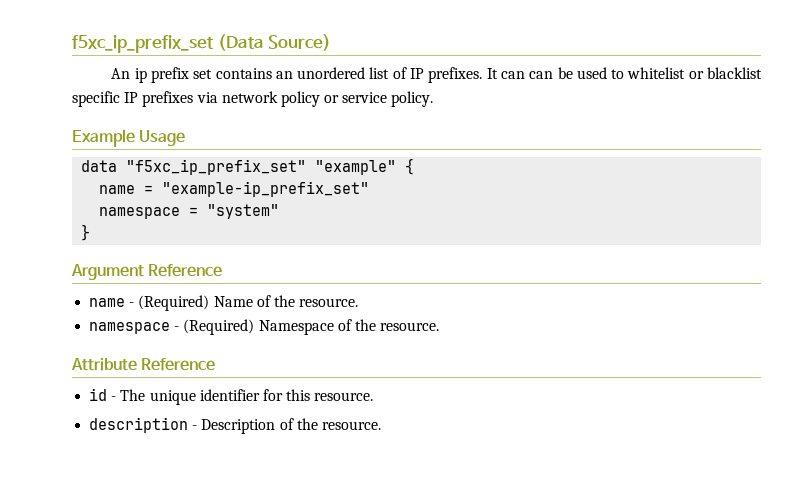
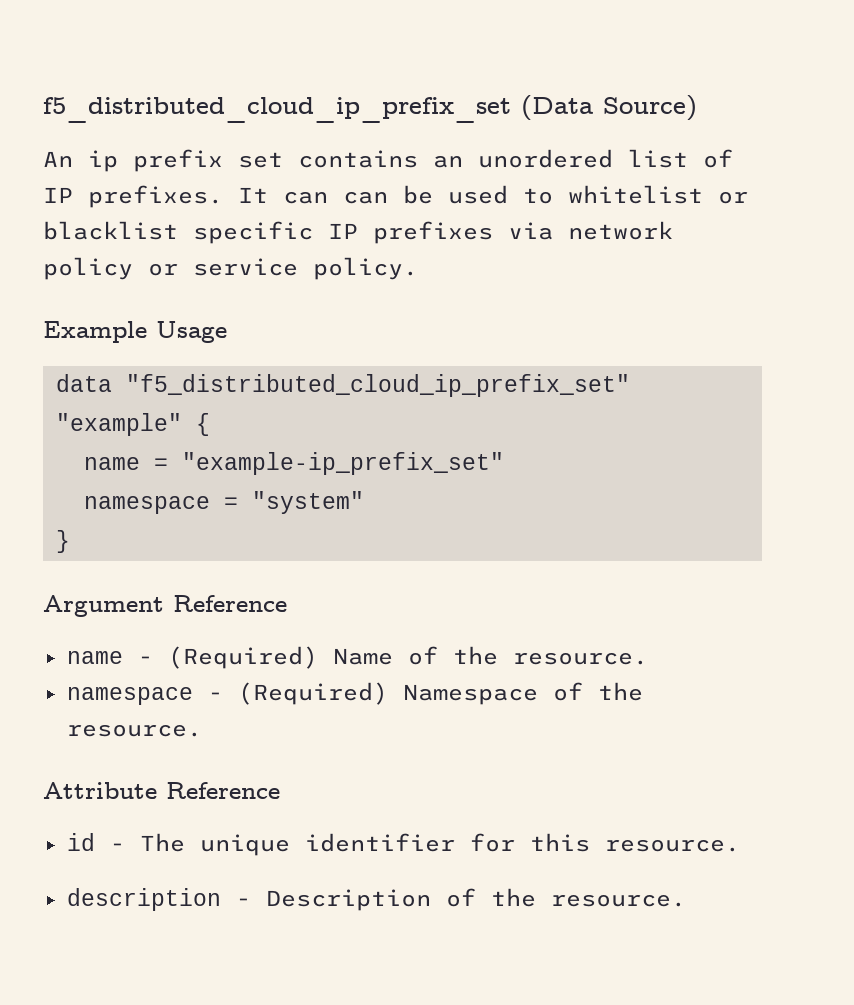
[72,35,214,53] f5xc_ip_prefix_set -> [43,97,511,123] f5_distributed_cloud_ip_prefix_set
[126,159,307,175] "f5xc_ip_prefix_set" -> [125,374,630,397] "f5_distributed_cloud_ip_prefix_set"

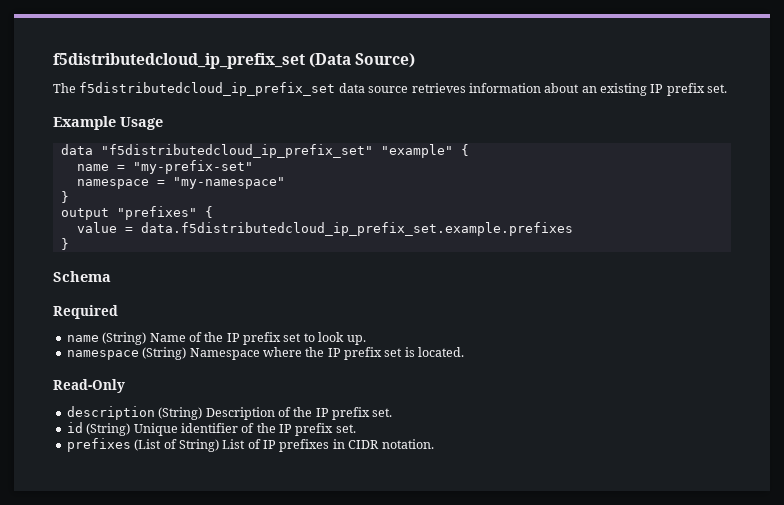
[43,97,511,123] f5_distributed_cloud_ip_prefix_set -> [53,53,305,69] f5distributedcloud_ip_prefix_set
[43,149,733,172] [43,185,748,208] [43,221,673,244] [43,257,418,280] An ip prefix set contains an unordered list of IP prefixes. It can can be used to whitelist or blacklist specific IP prefixes via network policy or service policy. -> [53,82,728,96] The f5distributedcloud_ip_prefix_set data source retrieves information about an existing IP prefix set.
[125,374,630,397] "f5_distributed_cloud_ip_prefix_set" -> [100,144,373,158] "f5distributedcloud_ip_prefix_set"
[181,452,504,475] "example-ip_prefix_set" -> [132,160,253,174] "my-prefix-set"
[251,491,364,514] [55,530,70,553] [43,595,287,617] [66,646,318,669] "system" // } // Argument Reference // name - (Required) -> [172,177,285,189] [60,191,69,203] [60,206,213,220] [76,222,573,236] [60,238,69,250] [53,271,111,282] [53,305,118,319] [66,332,147,345] "my-namespace" // } // output "prefixes" { // value = data.f5distributedcloud_ip_prefix_set.example.prefixes // } // Schema // Required // name (String)
[512,652,648,665] [66,682,643,705] [66,724,202,737] [43,782,280,799] [66,833,740,856] resource. // namespace - (Required) Namespace of the resource. // Attribute Reference // id - The unique identifier for this resource. -> [226,332,366,345] [66,347,465,360] [53,379,125,393] IP prefix set to look up. // namespace (String) Namespace where the IP prefix set is located. // Read-Only
[235,898,251,906] - -> [158,407,203,420] (String)
[550,894,686,907] resource. -> [315,407,393,420] [66,422,356,436] [66,438,434,452] IP prefix set. // id (String) Unique identifier of the IP prefix set. // prefixes (List of String) List of IP prefixes in CIDR notation.

